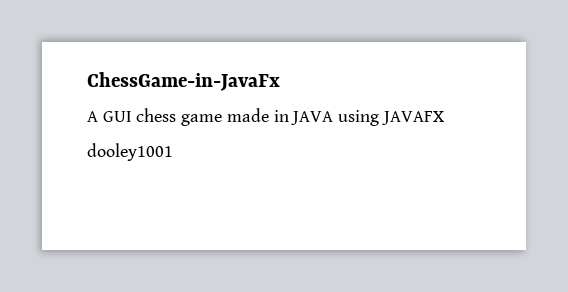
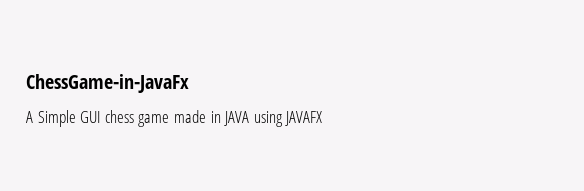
(98, 116) none -> [37,110,76,127] Simple
[87,143,173,161] // dooley1001 -> (323, 118) none

